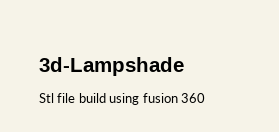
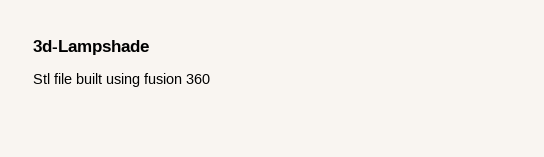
[78,93,106,103] build -> [76,73,102,84] built

